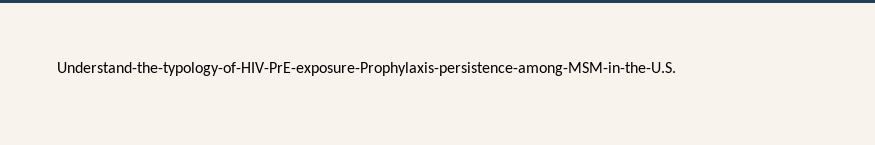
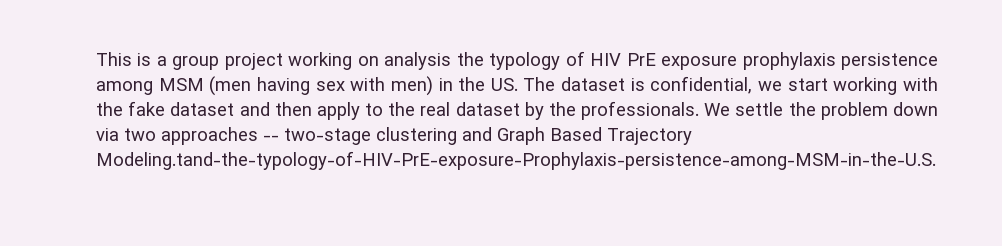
[57,62,676,76] Understand-the-typology-of-HIV-PrE-exposure-Prophylaxis-persistence-among-MSM-in-the-U.S. -> [96,51,938,70] [96,76,938,96] [96,101,938,120] [96,127,692,145] [96,151,936,170] This is a group project working on analysis the typology of HIV PrE exposure prophylaxis persistence among MSM (men having sex with men) in the US. The dataset is confidential, we start working with the fake dataset and then apply to the real dataset by the professionals. We settle the problem down via two approaches -- two-stage clustering and Graph Based Trajectory Modeling.tand-the-typology-of-HIV-PrE-exposure-Prophylaxis-persistence-among-MSM-in-the-U.S.

